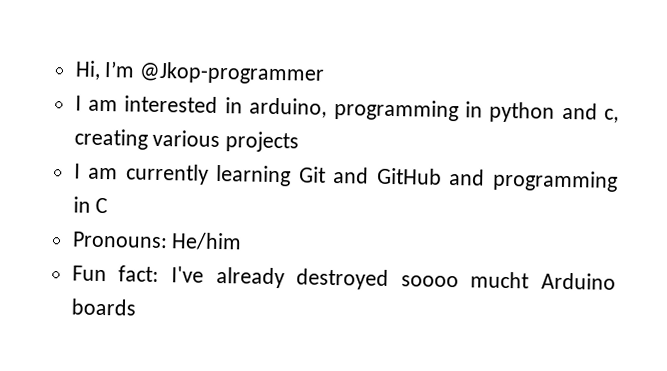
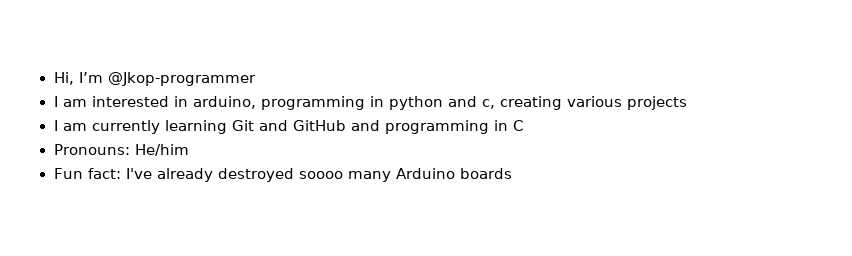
[470,271,530,289] mucht -> [347,171,391,182] many

